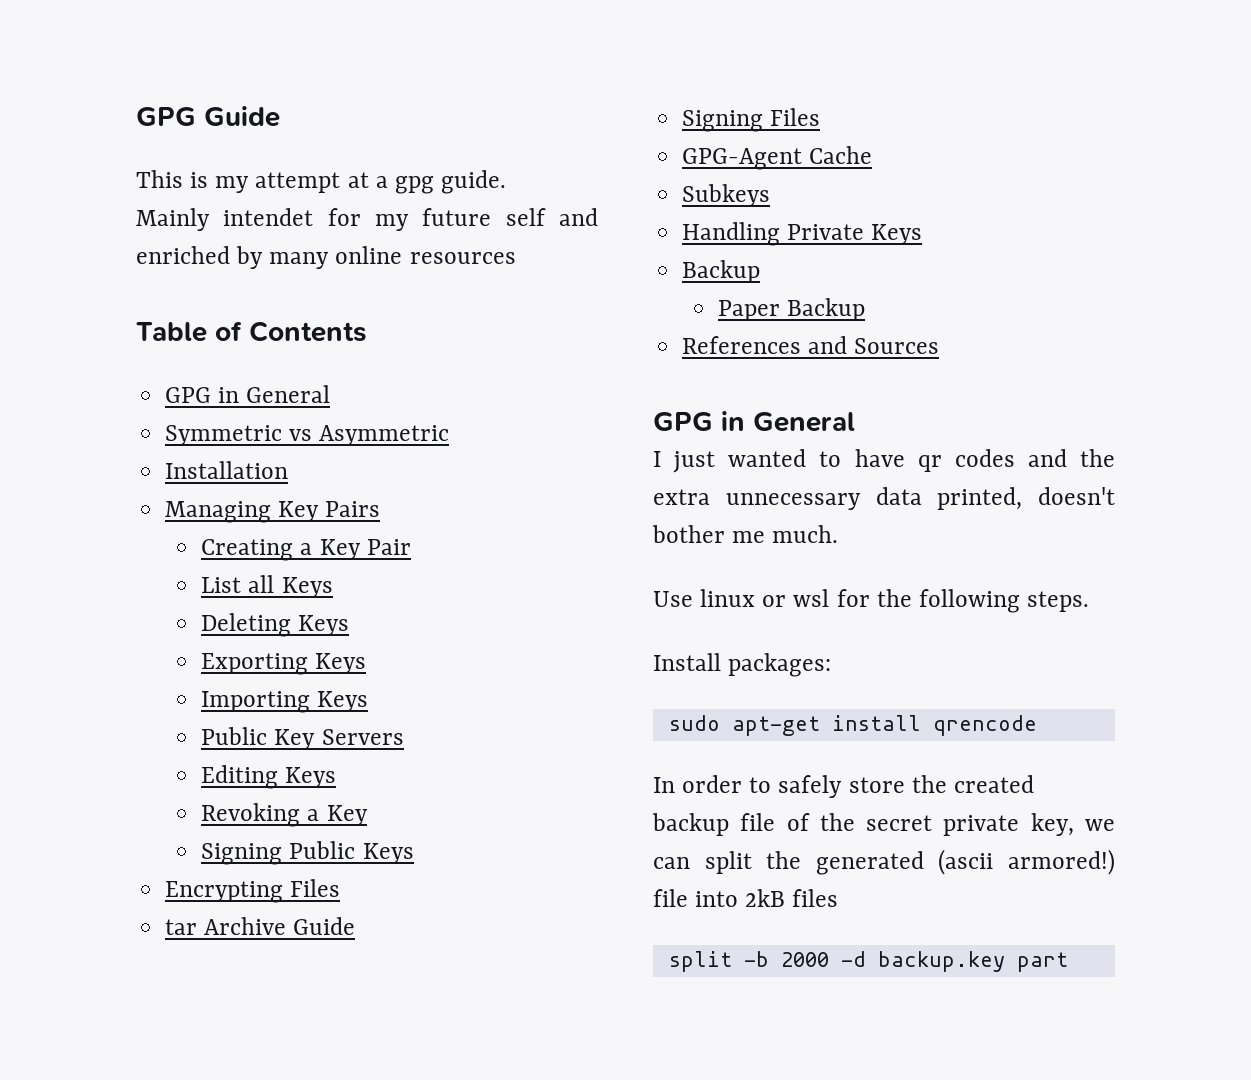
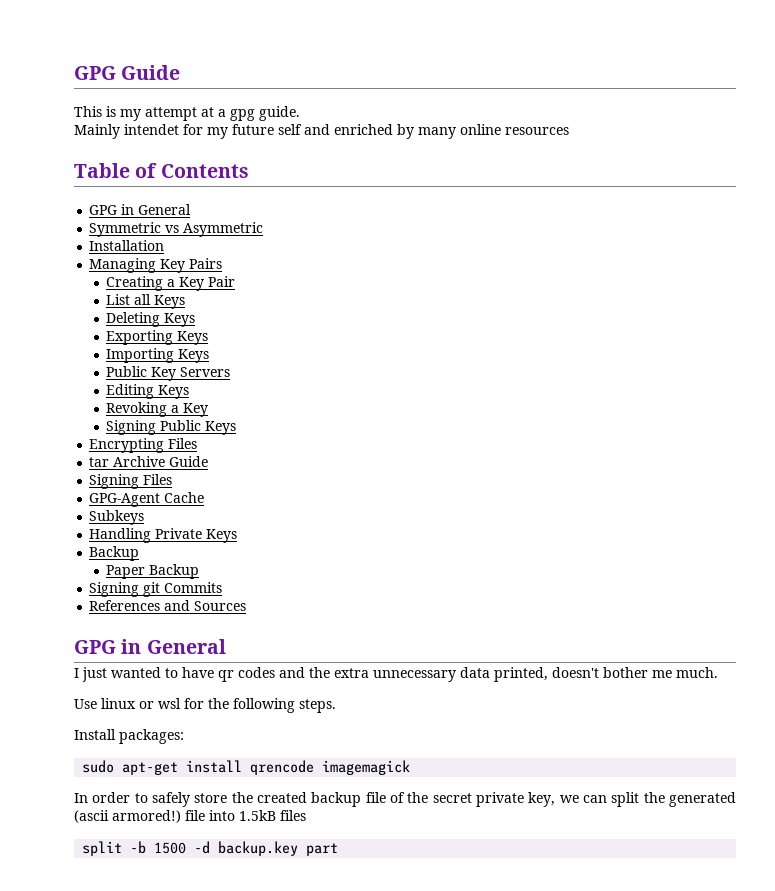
(866, 309) none -> [89,582,223,597] // Signing git Commits
(1037, 725) none -> [322,760,411,775] imagemagick
[745,889,786,907] 2kB -> [239,810,276,821] 1.5kB
[780,952,829,967] 2000 -> [154,842,187,854] 1500

